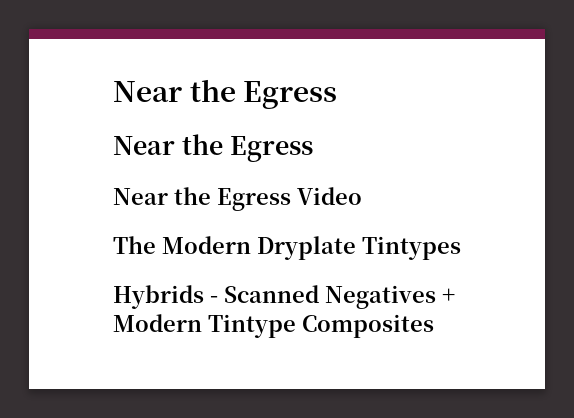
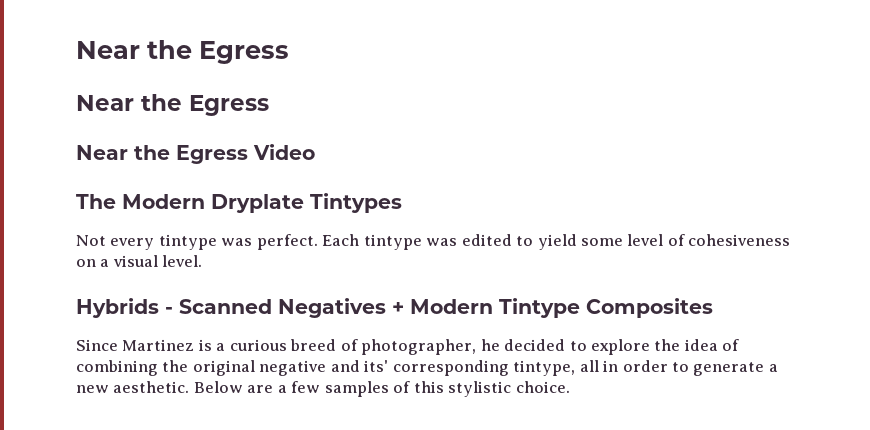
(461, 248) none -> [76,234,791,250] [76,255,203,267] // Not every tintype was perfect. Each tintype was edited to yield some level of cohesiveness on a visual level.
(434, 326) none -> [76,339,740,355] [76,360,778,376] [76,381,570,397] // Since Martinez is a curious breed of photographer, he decided to explore the idea of combining the original negative and its' corresponding tintype, all in order to generate a new aesthetic. Below are a few samples of this stylistic choice.

